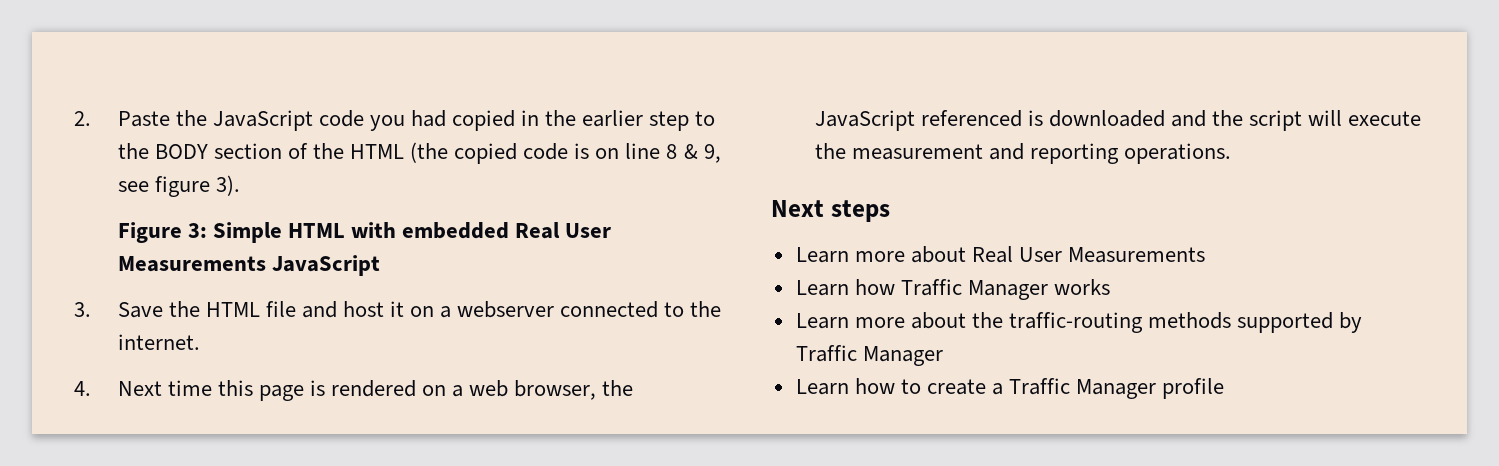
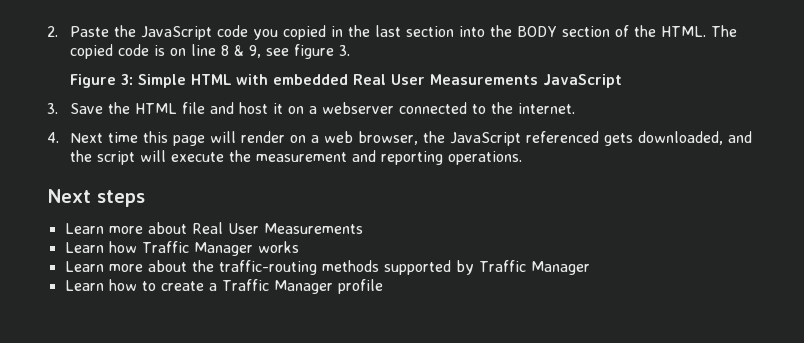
[410,110,446,127] had -> (278, 34) none
[582,110,716,131] earlier step to -> [374,25,485,37] last section into
[349,142,449,163] HTML (the -> [660,25,737,37] HTML. The
[215,175,240,196] 3). -> [338,45,350,56] 3.
[309,380,416,397] is rendered -> [209,131,285,143] will render
[1027,110,1165,127] is downloaded -> [603,131,723,146] gets downloaded,

